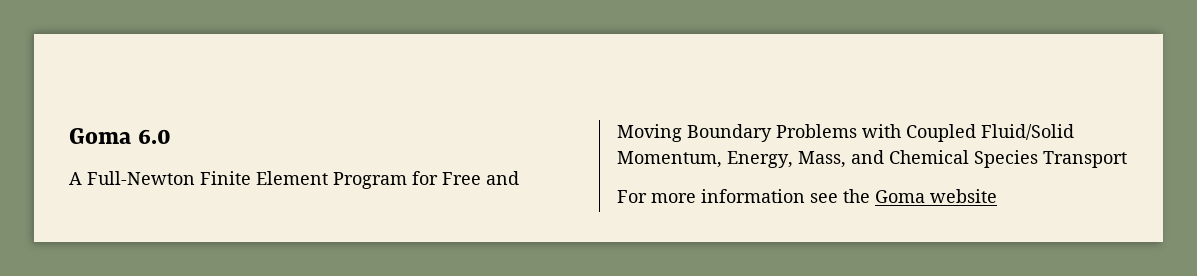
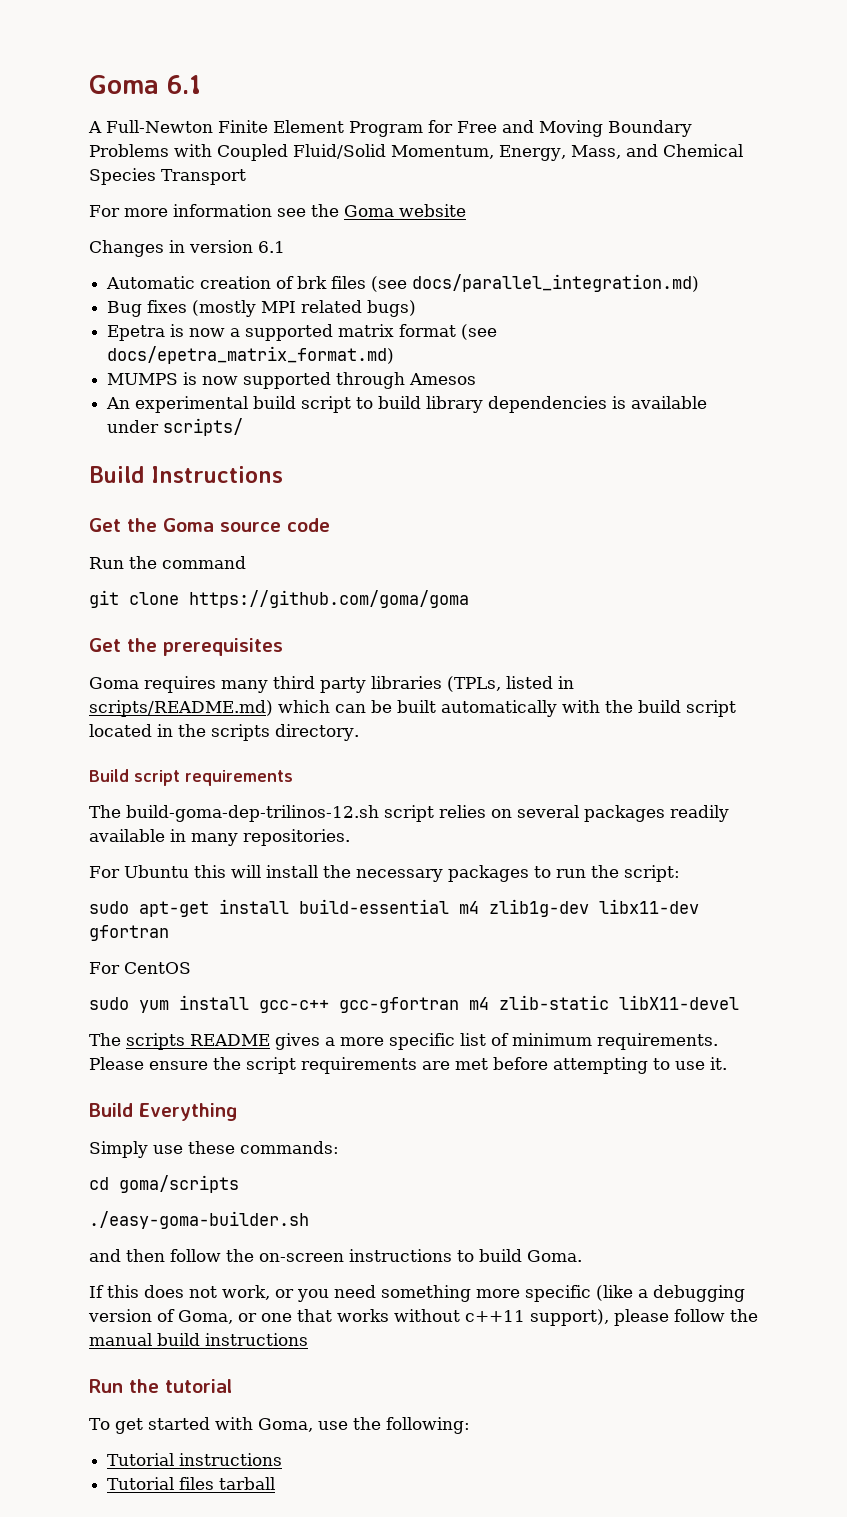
[69,128,172,144] Goma 6.0 -> [89,75,202,94] Goma 6.1
(997, 196) none -> [89,240,285,257] [106,274,700,292] [107,300,417,317] [107,324,498,341] [107,346,395,364] [107,372,477,389] [106,396,708,413] [107,418,244,436] [89,466,283,483] [89,518,330,532] [89,556,246,569] [89,590,469,608] [89,638,283,656] [89,676,574,693] [89,700,736,717] [89,724,359,741] [89,769,293,786] [89,805,729,822] [89,829,350,846] [89,865,680,882] [89,899,699,917] [89,925,169,941] [89,962,191,974] [89,995,739,1013] [89,1033,718,1050] [89,1057,727,1074] [89,1103,237,1121] [89,1141,339,1158] [89,1175,239,1193] [89,1211,309,1229] [89,1249,582,1262] [89,1285,745,1302] [88,1309,758,1326] [89,1333,308,1346] [89,1379,232,1393] [89,1417,470,1434] [107,1453,283,1466] [107,1477,276,1490] // Changes in version 6.1 // Automatic creation of brk files (see docs/parallel_integration.md) // Bug fixes (mostly MPI related bugs) // Epetra is now a supported matrix format (see docs/epetra_matrix_format.md) // MUMPS is now supported through Amesos // An experimental build script to build library dependencies is available under scripts/ // Build Instructions // Get the Goma source code // Run the command // git clone https://github.com/goma/goma // Get the prerequisites // Goma requires many third party libraries (TPLs, listed in scripts/README.md) which can be built automatically with the build script located in the scripts directory. // Build script requirements // The build-goma-dep-trilinos-12.sh script relies on several packages readily available in many repositories. // For Ubuntu this will install the necessary packages to run the script: // sudo apt-get install build-essential m4 zlib1g-dev libx11-dev gfortran // For CentOS // sudo yum install gcc-c++ gcc-gfortran m4 zlib-static libX11-devel // The scripts README gives a more specific list of minimum requirements. Please ensure the script requirements are met before attempting to use it. // Build Everything // Simply use these commands: // cd goma/scripts // ./easy-goma-builder.sh // and then follow the on-screen instructions to build Goma. // If this does not work, or you need something more specific (like a debugging version of Goma, or one that works without c++11 support), please follow the manual build instructions // Run the tutorial // To get started with Goma, use the following: // Tutorial instructions // Tutorial files tarball

